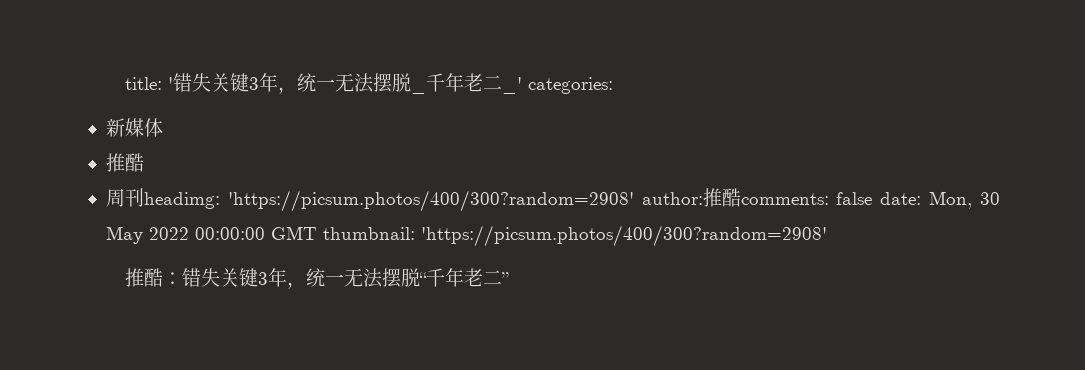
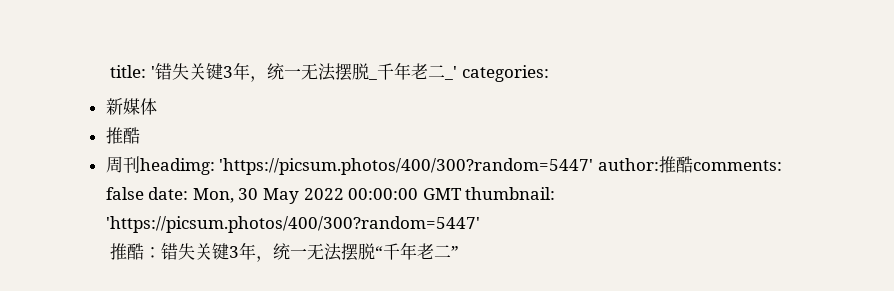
[227,190,634,212] 'https://picsum.photos/400/300?random=2908' -> [219,158,594,175] 'https://picsum.photos/400/300?random=5447'
[420,225,827,247] 'https://picsum.photos/400/300?random=2908' -> [105,216,480,233] 'https://picsum.photos/400/300?random=5447'

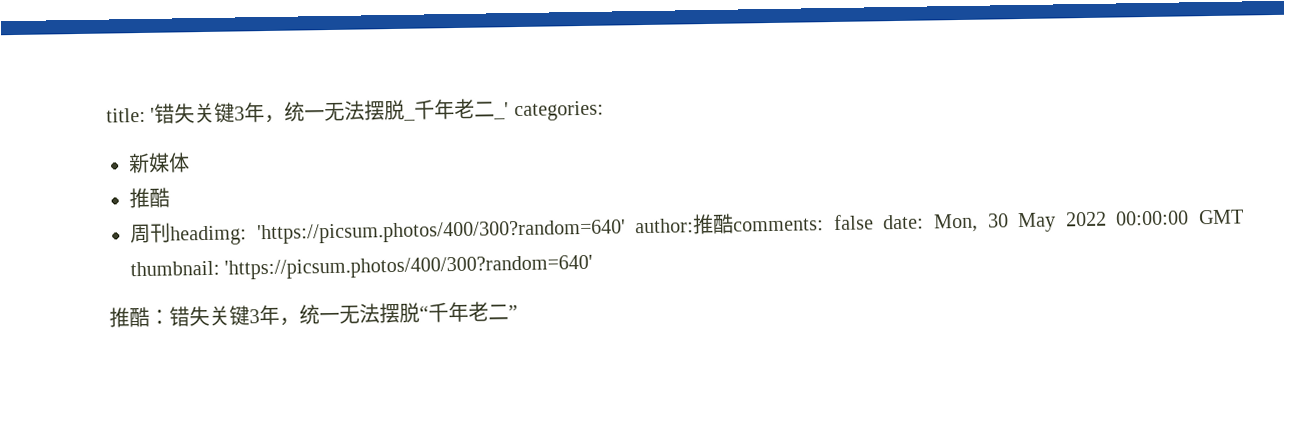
[219,158,594,175] 'https://picsum.photos/400/300?random=5447' -> [256,219,626,245] 'https://picsum.photos/400/300?random=640'
[105,216,480,233] 'https://picsum.photos/400/300?random=5447' -> [224,254,594,280] 'https://picsum.photos/400/300?random=640'

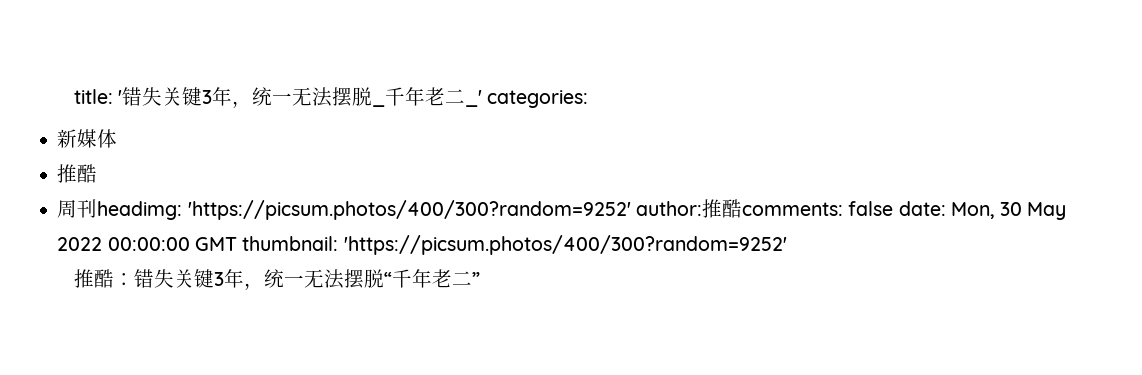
[256,219,626,245] 'https://picsum.photos/400/300?random=640' -> [187,200,631,220] 'https://picsum.photos/400/300?random=9252'
[224,254,594,280] 'https://picsum.photos/400/300?random=640' -> [343,235,787,255] 'https://picsum.photos/400/300?random=9252'

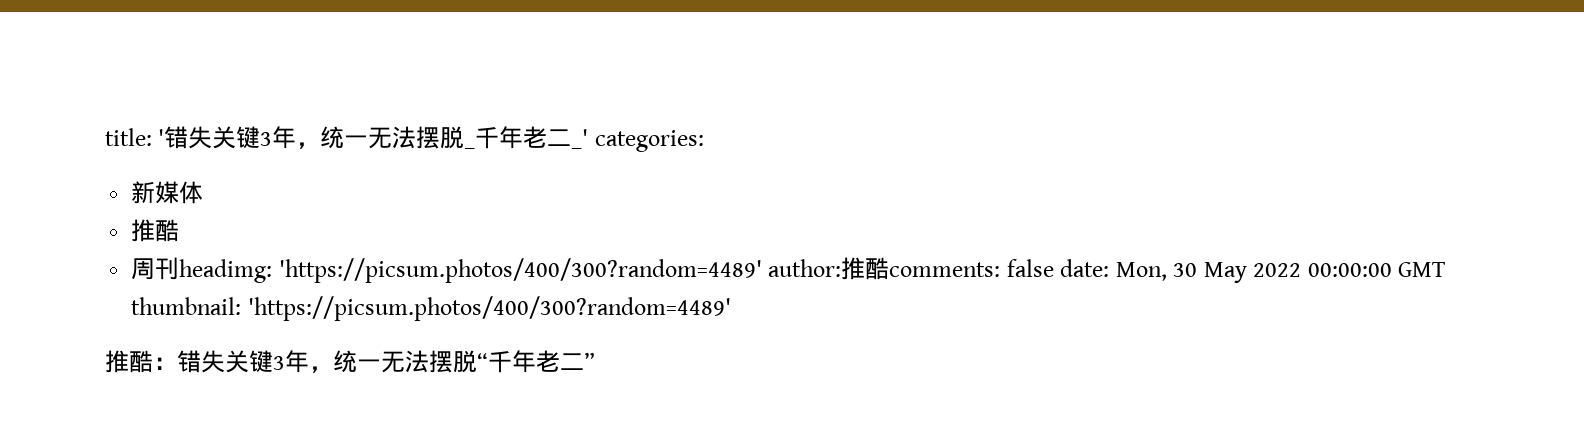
[187,200,631,220] 'https://picsum.photos/400/300?random=9252' -> [278,258,762,283] 'https://picsum.photos/400/300?random=4489'
[343,235,787,255] 'https://picsum.photos/400/300?random=9252' -> [247,296,731,321] 'https://picsum.photos/400/300?random=4489'

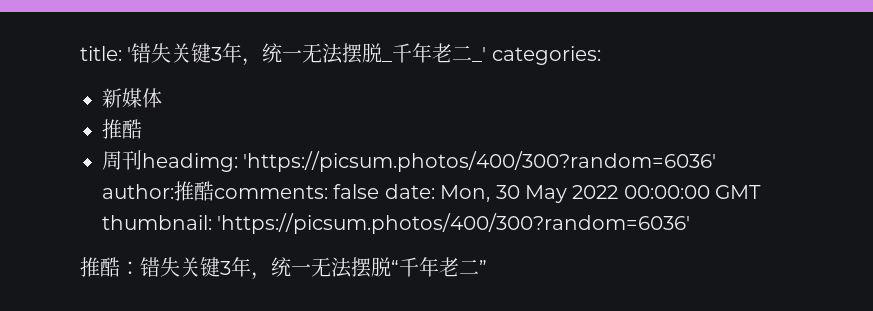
[278,258,762,283] 'https://picsum.photos/400/300?random=4489' -> [243,151,717,172] 'https://picsum.photos/400/300?random=6036'
[247,296,731,321] 'https://picsum.photos/400/300?random=4489' -> [217,213,691,234] 'https://picsum.photos/400/300?random=6036'

